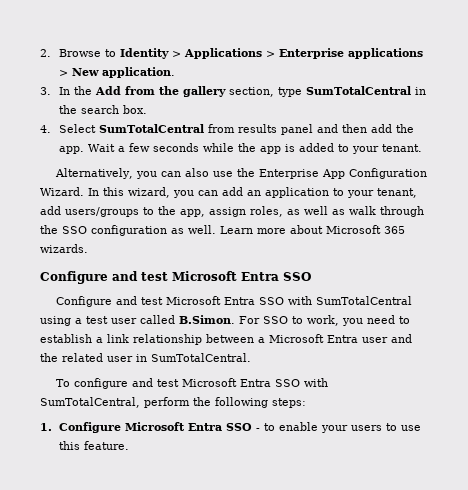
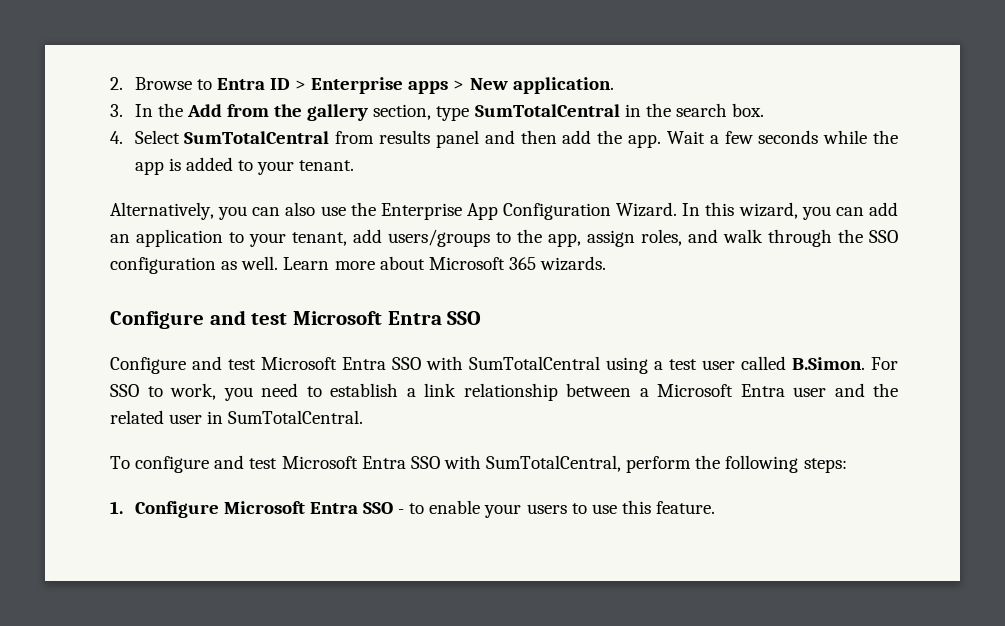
[119,48,262,59] Identity > Applications -> [216,78,290,90] Entra ID
[347,48,423,59] applications -> [408,81,449,94] apps
[287,206,345,215] as well as -> [688,229,718,243] and

